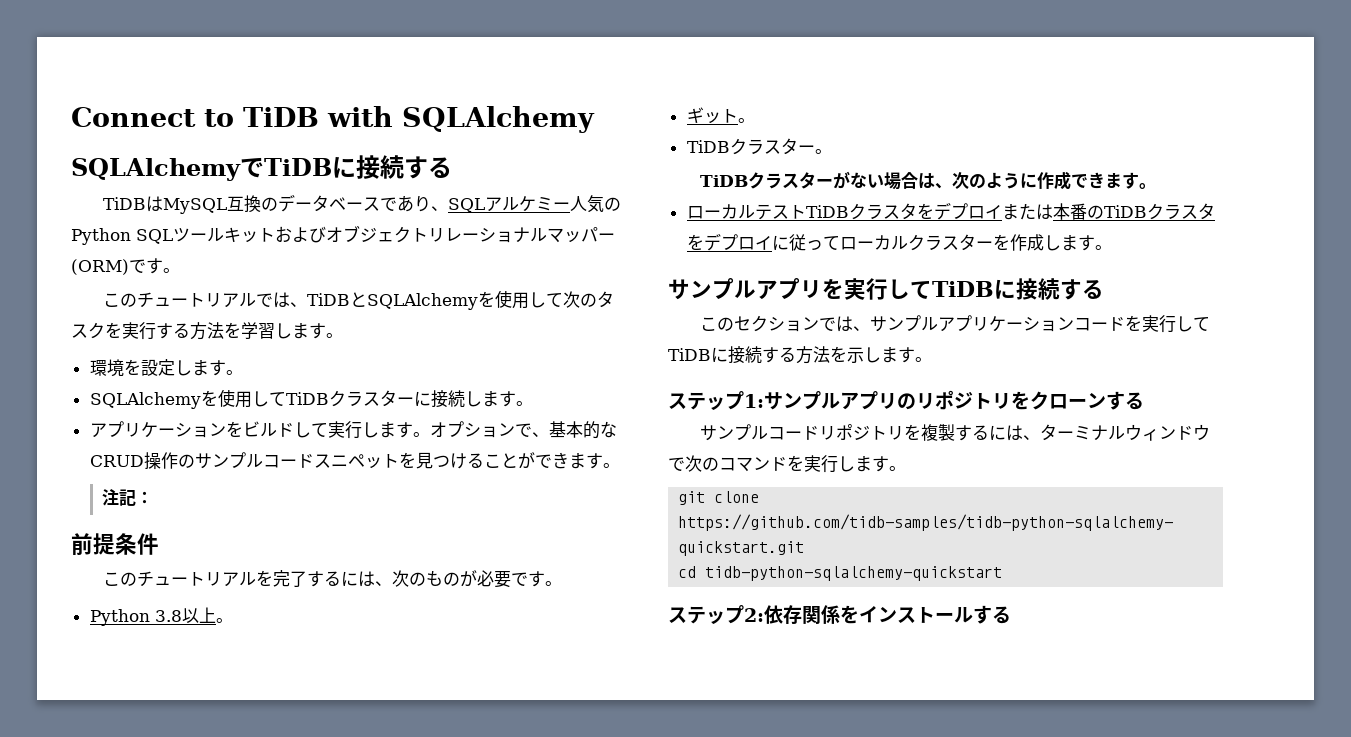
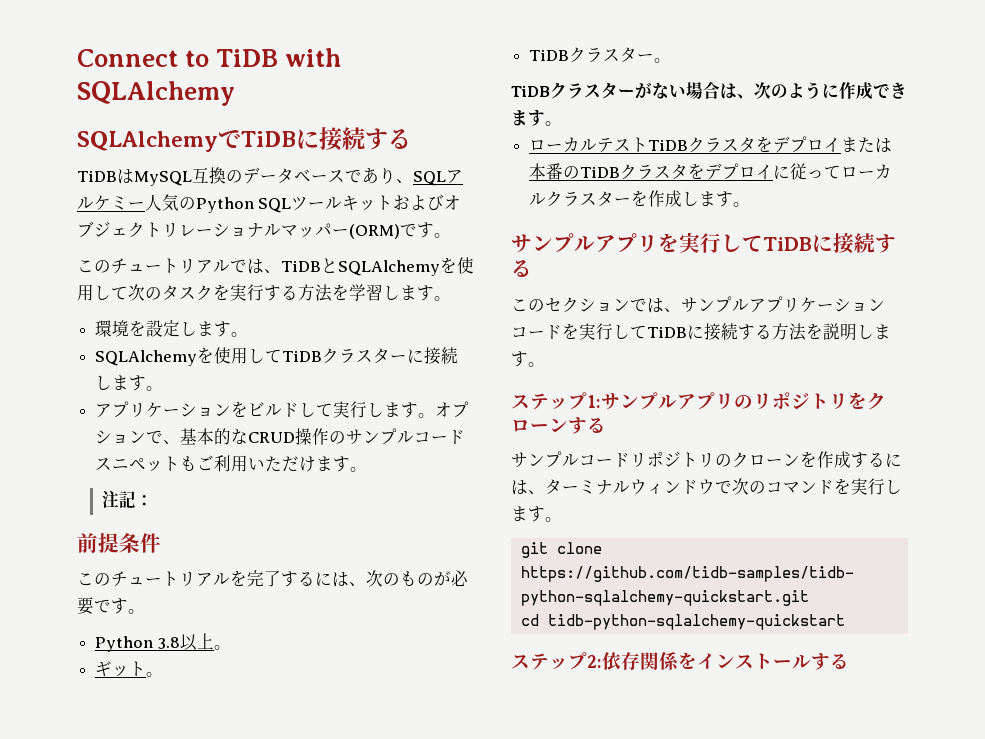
[398,452,569,469] を見つけることができ -> [180,455,317,472] もご利用いただけ
[847,347,864,363] 示 -> [823,323,857,341] 説明
[904,424,956,441] を複製 -> [715,451,851,468] のクローンを作成

